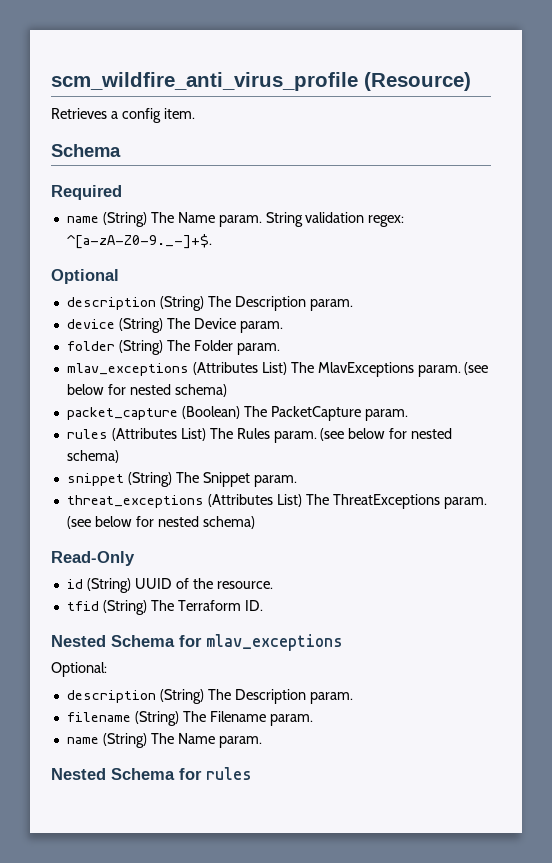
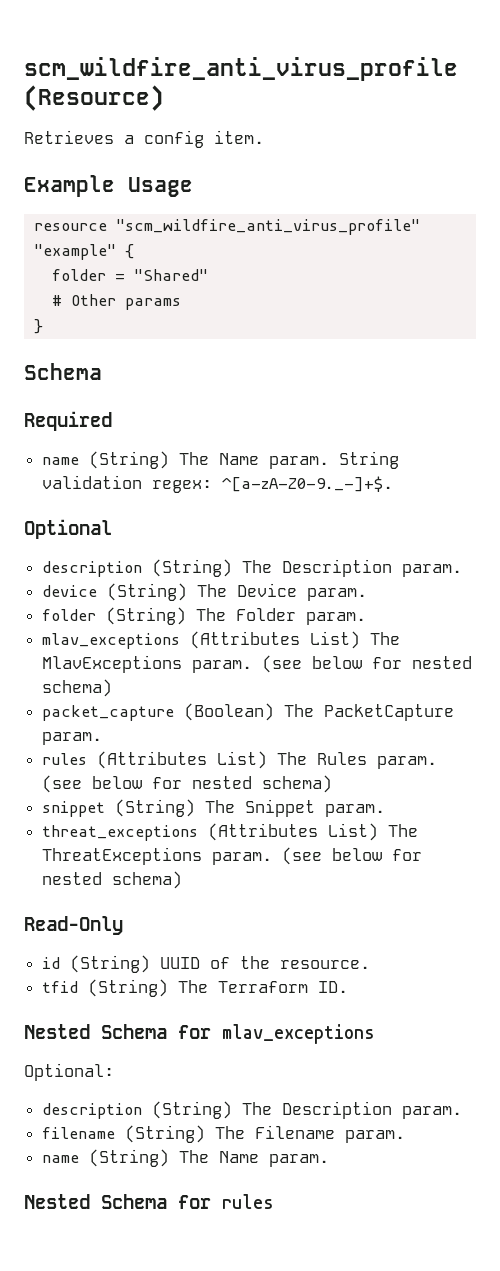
(195, 113) none -> [24,175,193,197] [33,219,420,235] [33,244,134,260] [51,269,208,281] [51,294,181,310] [33,319,43,334] // Example Usage // resource "scm_wildfire_anti_virus_profile" "example" { // folder = "Shared" // # Other params // }

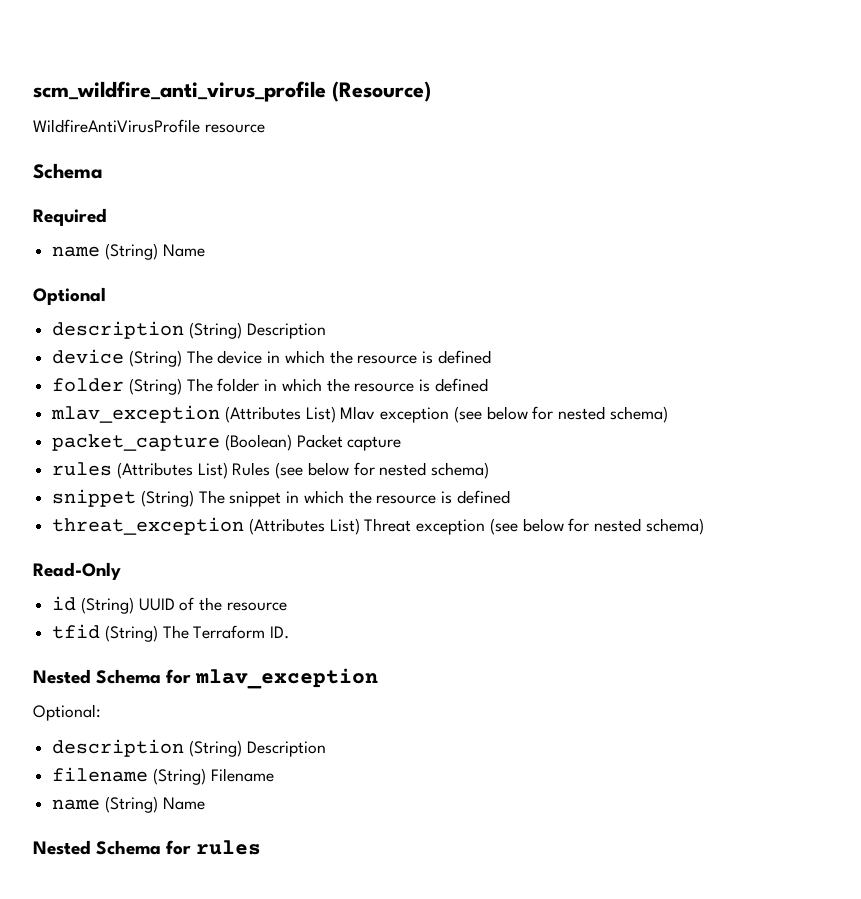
[24,130,264,148] [24,175,193,197] [33,219,420,235] [33,244,134,260] [51,269,208,281] [51,294,181,310] [33,319,43,334] Retrieves a config item. // Example Usage // resource "scm_wildfire_anti_virus_profile" "example" { // folder = "Shared" // # Other params // } -> [33,119,265,133] WildfireAntiVirusProfile resource
[179,451,400,469] [42,475,394,493] The Name param. String validation regex: ^[a-zA-Z0-9._-]+$. -> [162,244,205,257] Name
[242,559,463,577] The Description param. -> [246,323,326,339] Description
[237,583,368,601] [42,607,367,625] [42,631,401,649] [42,655,253,673] Device param. // folder (String) The Folder param. // mlav_exceptions (Attributes List) The MlavExceptions param. -> [217,350,491,364] [52,378,488,395] [51,405,450,423] device in which the resource is defined // folder (String) The folder in which the resource is defined // mlav_exception (Attributes List) Mlav exception
[284,704,455,721] [42,732,103,745] The PacketCapture param. -> [296,434,402,451] Packet capture
[277,752,438,769] The Rules param. -> [232,462,271,476] Rules
[245,799,386,817] [42,823,419,841] [42,847,273,865] Snippet param. // threat_exceptions (Attributes List) The ThreatExceptions param. -> [229,490,510,507] [52,517,486,535] snippet in which the resource is defined // threat_exception (Attributes List) Threat exception
[280,960,371,969] resource. -> [226,602,287,611] resource
[222,1024,375,1044] mlav_exceptions -> [195,668,379,689] mlav_exception
[242,1101,463,1119] The Description param. -> [246,741,326,757] Description
[215,1126,246,1139] The -> (206, 776) none
[345,1130,406,1143] [42,1149,330,1167] param. // name (String) The Name param. -> [52,796,205,813] // name (String) Name

